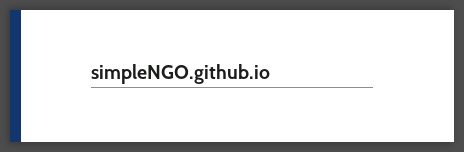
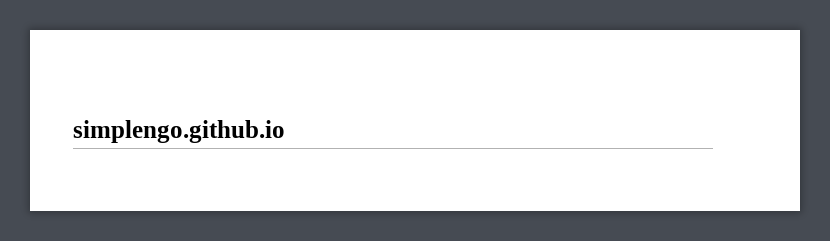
[91,64,270,84] simpleNGO.github.io -> [73,120,285,143] simplengo.github.io

